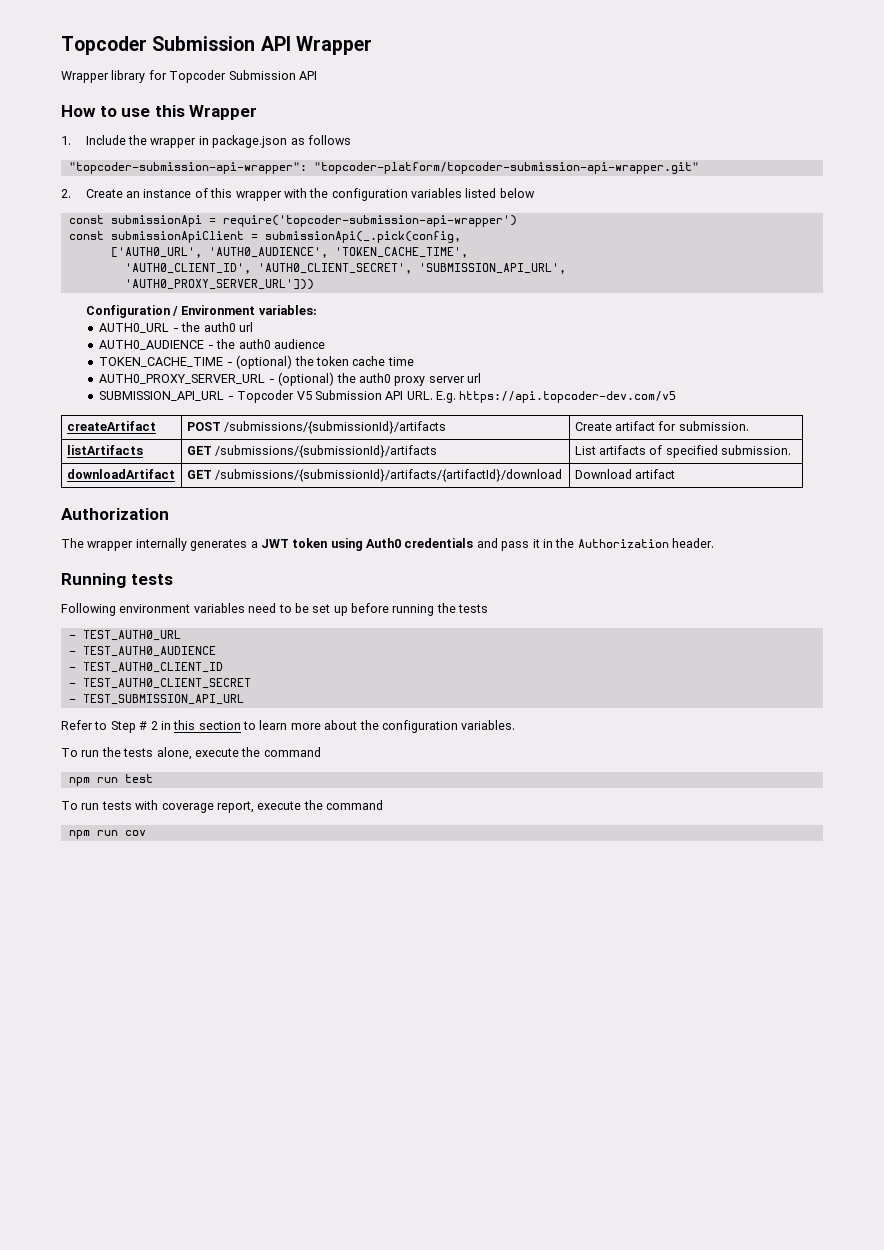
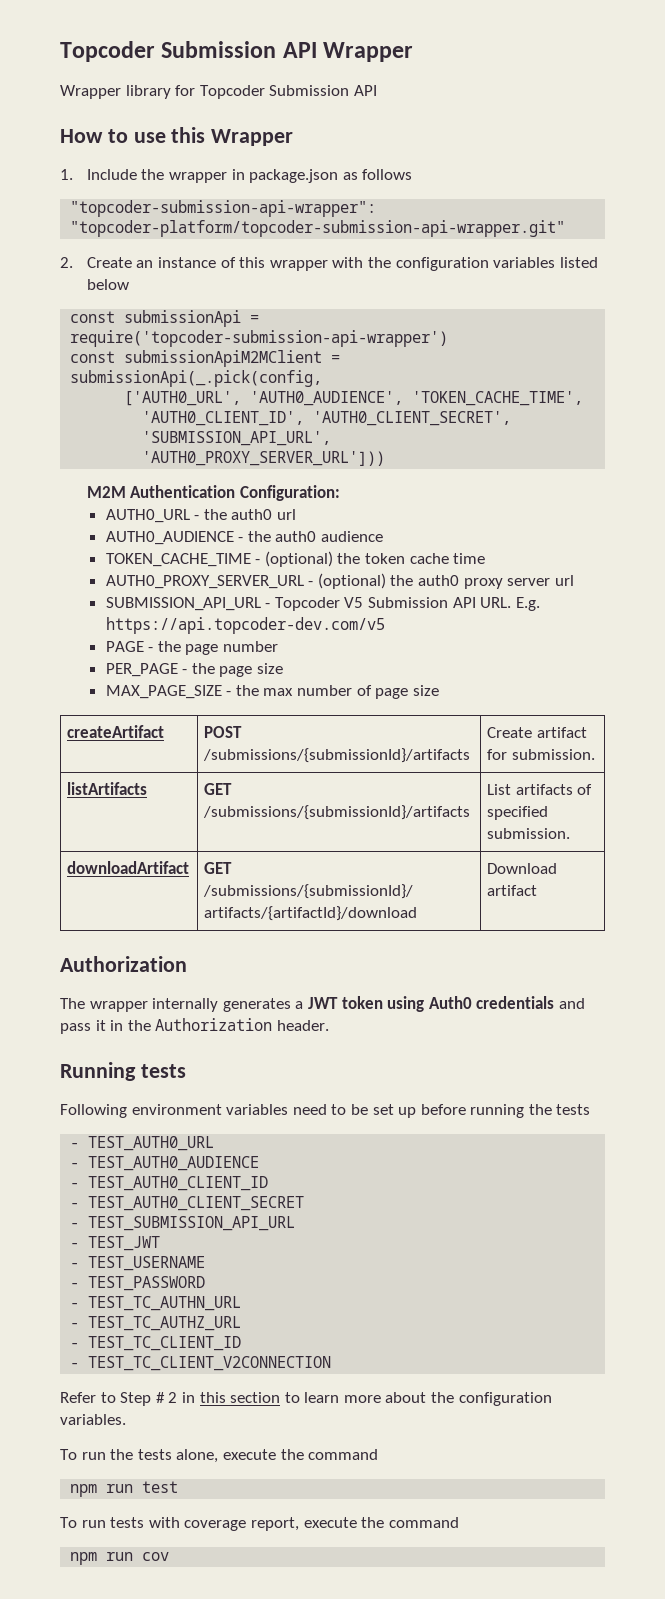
[110,231,244,243] submissionApiClient -> [124,350,323,367] submissionApiM2MClient
[85,305,317,318] Configuration / Environment variables: -> [86,485,341,501] M2M Authentication Configuration:
(677, 397) none -> [105,641,278,655] [105,663,283,677] [105,685,439,699] // PAGE - the page number // PER_PAGE - the page size // MAX_PAGE_SIZE - the max number of page size
(244, 699) none -> [70,1236,161,1251] [70,1256,206,1271] [70,1276,206,1291] [70,1296,242,1311] [70,1316,242,1331] [70,1336,242,1351] [70,1356,332,1371] // - TEST_JWT // - TEST_USERNAME // - TEST_PASSWORD // - TEST_TC_AUTHN_URL // - TEST_TC_AUTHZ_URL // - TEST_TC_CLIENT_ID // - TEST_TC_CLIENT_V2CONNECTION

